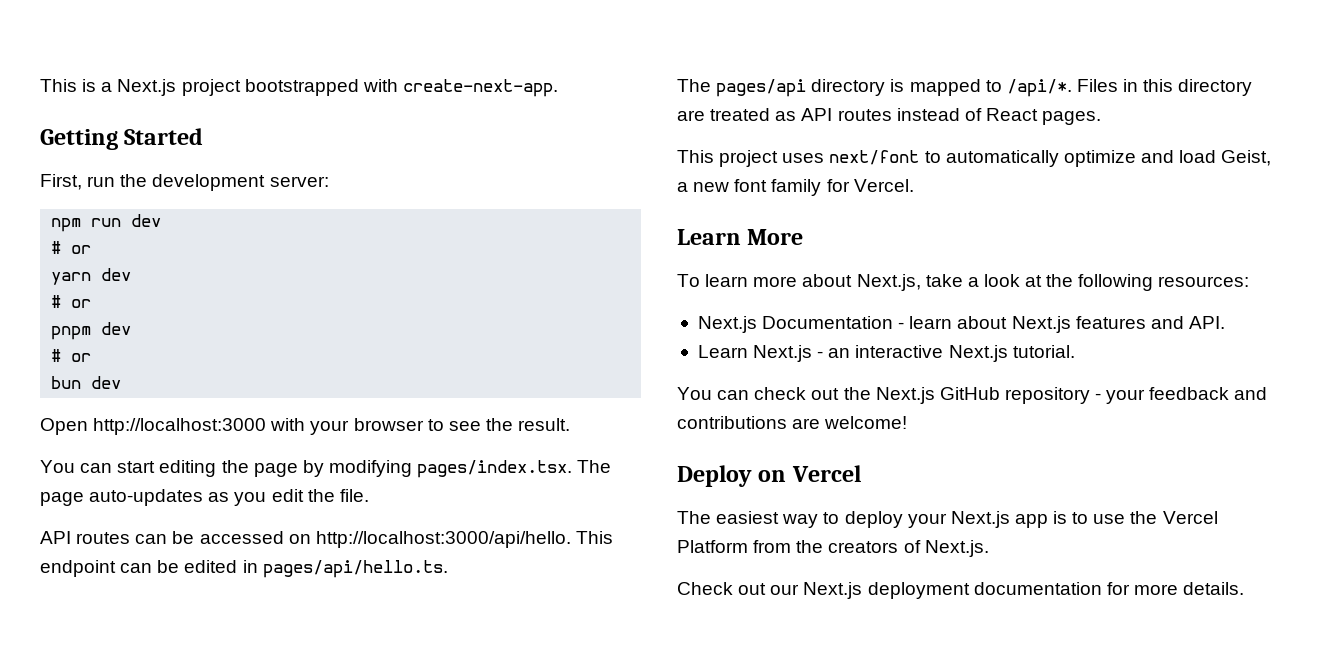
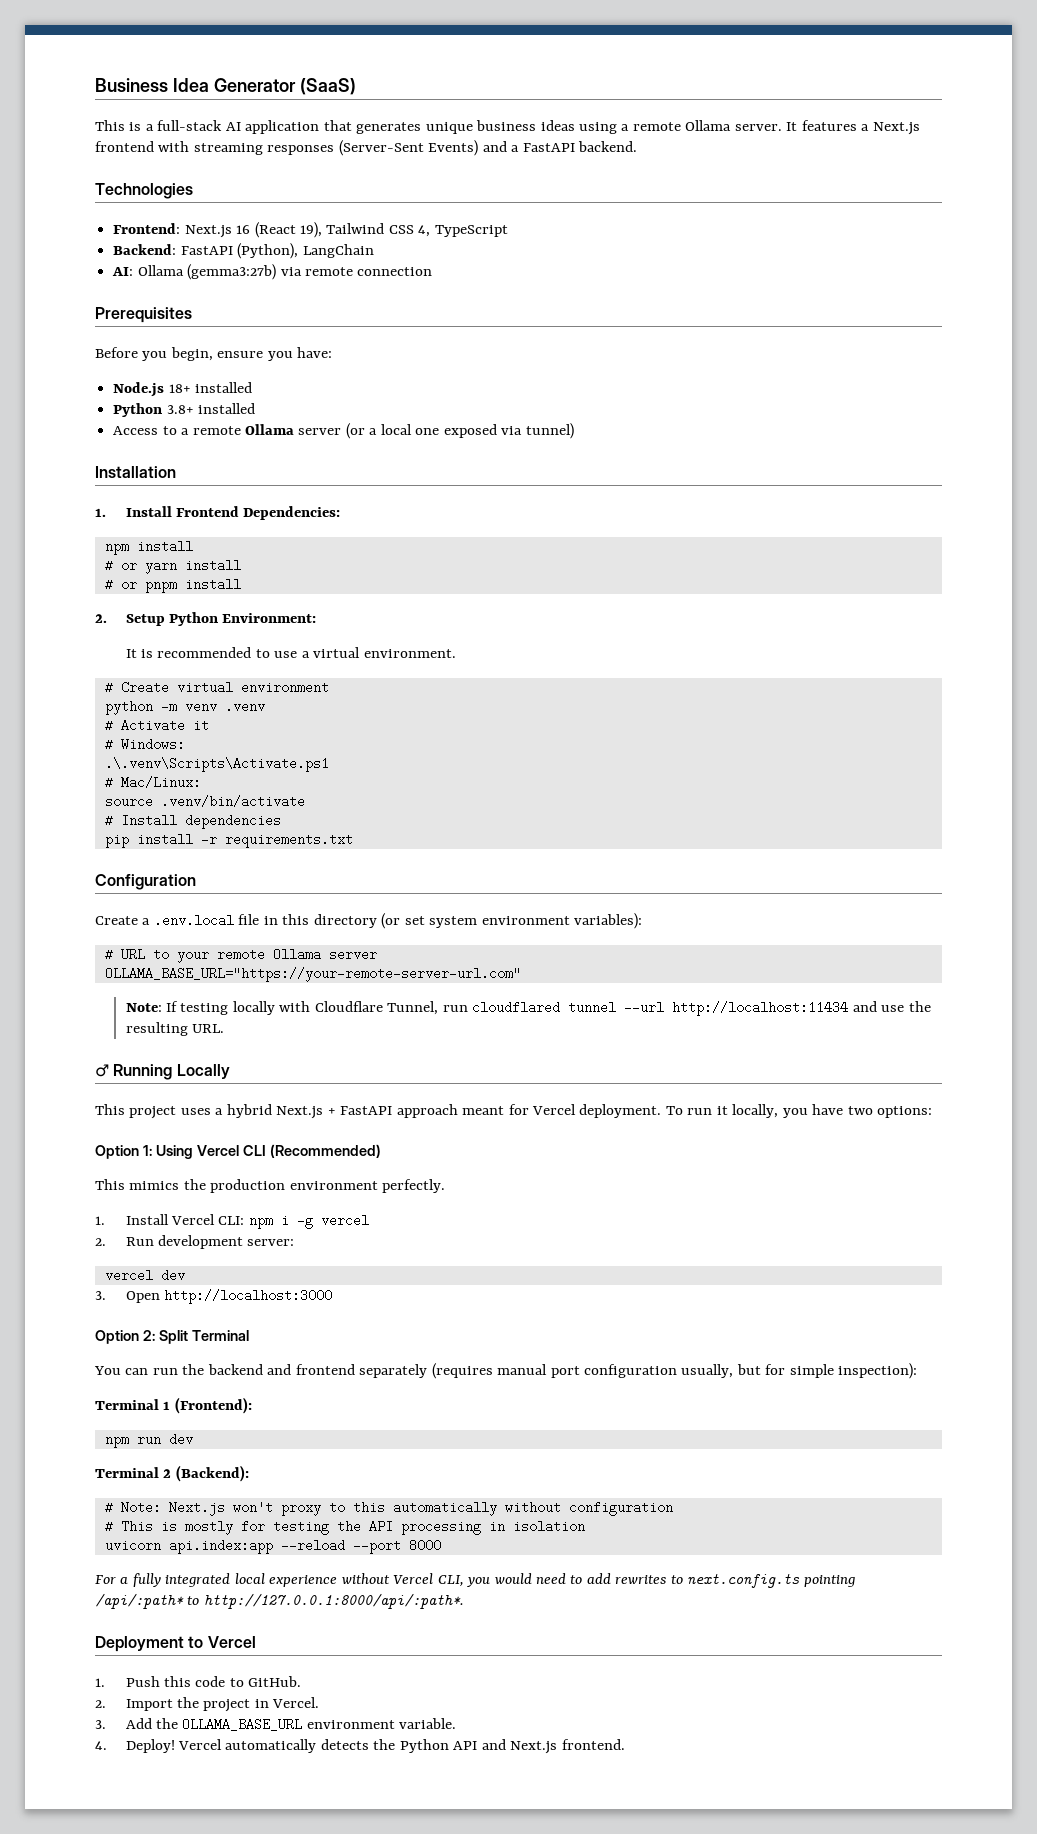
[40,79,558,97] [40,128,204,150] [40,174,329,191] [51,214,162,232] [51,241,92,254] [51,268,132,285] [51,295,92,308] [51,322,132,340] [51,349,92,362] [51,376,122,389] [40,418,571,435] [40,460,612,478] [40,489,369,506] [40,531,613,548] [40,560,448,578] [677,79,1253,97] [677,108,1102,125] [677,150,1272,167] [677,179,914,196] [677,229,804,245] [677,274,1250,291] [697,316,1225,333] [697,345,1075,362] [677,387,1268,404] [677,416,908,429] [677,465,861,487] [677,511,1218,528] [677,540,989,557] [677,582,1245,599] This is a Next.js project bootstrapped with create-next-app. // Getting Started // First, run the development server: // npm run dev // # or // yarn dev // # or // pnpm dev // # or // bun dev // Open http://localhost:3000 with your browser to see the result. // You can start editing the page by modifying pages/index.tsx. The page auto-updates as you edit the file. // API routes can be accessed on http://localhost:3000/api/hello. This endpoint can be edited in pages/api/hello.ts. // The pages/api directory is mapped to /api/*. Files in this directory are treated as API routes instead of React pages. // This project uses next/font to automatically optimize and load Geist, a new font family for Vercel. // Learn More // To learn more about Next.js, take a look at the following resources: // Next.js Documentation - learn about Next.js features and API. // Learn Next.js - an interactive Next.js tutorial. // You can check out the Next.js GitHub repository - your feedback and contributions are welcome! // Deploy on Vercel // The easiest way to deploy your Next.js app is to use the Vercel Platform from the creators of Next.js. // Check out our Next.js deployment documentation for more details. -> [95,78,356,95] [95,120,920,135] [95,140,638,156] [95,183,193,199] [113,222,508,238] [113,243,374,259] [112,264,433,280] [95,307,192,323] [95,347,333,361] [113,382,253,397] [113,403,256,417] [113,423,574,439] [95,466,176,478] [95,506,341,520] [104,540,193,555] [104,559,241,574] [104,578,241,593] [95,612,317,626] [125,647,456,658] [104,681,329,694] [104,700,265,715] [104,719,209,732] [104,738,185,751] [104,757,329,772] [104,776,201,789] [104,795,305,808] [104,814,281,829] [104,833,353,848] [95,874,196,890] [95,913,643,929] [104,948,377,963] [104,967,521,982] [125,1001,931,1016] [125,1022,224,1036] [95,1064,230,1080] [95,1104,933,1119] [95,1144,381,1159] [95,1179,446,1193] [95,1214,369,1229] [95,1235,295,1249] [104,1269,185,1282] [95,1289,332,1304] [95,1330,249,1344] [94,1363,918,1379] [95,1397,252,1414] [104,1433,193,1448] [95,1465,249,1482] [104,1501,673,1516] [104,1520,585,1535] [104,1539,441,1554] [95,1573,855,1588] [95,1593,464,1609] [95,1636,256,1652] [95,1676,302,1687] [95,1697,320,1712] [95,1718,457,1731] [95,1739,625,1754] Business Idea Generator (SaaS) // This is a full-stack AI application that generates unique business ideas using a remote Ollama server. It features a Next.js frontend with streaming responses (Server-Sent Events) and a FastAPI backend. // Technologies // Frontend: Next.js 16 (React 19), Tailwind CSS 4, TypeScript // Backend: FastAPI (Python), LangChain // AI: Ollama (gemma3:27b) via remote connection // Prerequisites // Before you begin, ensure you have: // Node.js 18+ installed // Python 3.8+ installed // Access to a remote Ollama server (or a local one exposed via tunnel) // Installation // 1. Install Frontend Dependencies: // npm install // # or yarn install // # or pnpm install // 2. Setup Python Environment: // It is recommended to use a virtual environment. // # Create virtual environment // python -m venv .venv // # Activate it // # Windows: // .\.venv\Scripts\Activate.ps1 // # Mac/Linux: // source .venv/bin/activate // # Install dependencies // pip install -r requirements.txt // Configuration // Create a .env.local file in this directory (or set system environment variables): // # URL to your remote Ollama server // OLLAMA_BASE_URL="https://your-remote-server-url.com" // Note: If testing locally with Cloudflare Tunnel, run cloudflared tunnel --url http://localhost:11434 and use the resulting URL. // ♂ Running Locally // This project uses a hybrid Next.js + FastAPI approach meant for Vercel deployment. To run it locally, you have two options: // Option 1: Using Vercel CLI (Recommended) // This mimics the production environment perfectly. // 1. Install Vercel CLI: npm i -g vercel // 2. Run development server: // vercel dev // 3. Open http://localhost:3000 // Option 2: Split Terminal // You can run the backend and frontend separately (requires manual port configuration usually, but for simple inspection): // Terminal 1 (Frontend): // npm run dev // Terminal 2 (Backend): // # Note: Next.js won't proxy to this automatically without configuration // # This is mostly for testing the API processing in isolation // uvicorn api.index:app --reload --port 8000 // For a fully integrated local experience without Vercel CLI, you would need to add rewrites to next.config.ts pointing /api/:path* to http://127.0.0.1:8000/api/:path*. // Deployment to Vercel // 1. Push this code to GitHub. // 2. Import the project in Vercel. // 3. Add the OLLAMA_BASE_URL environment variable. // 4. Deploy! Vercel automatically detects the Python API and Next.js frontend.

